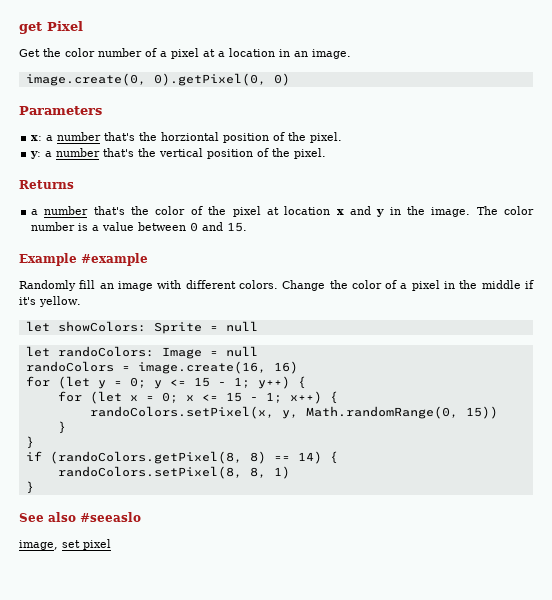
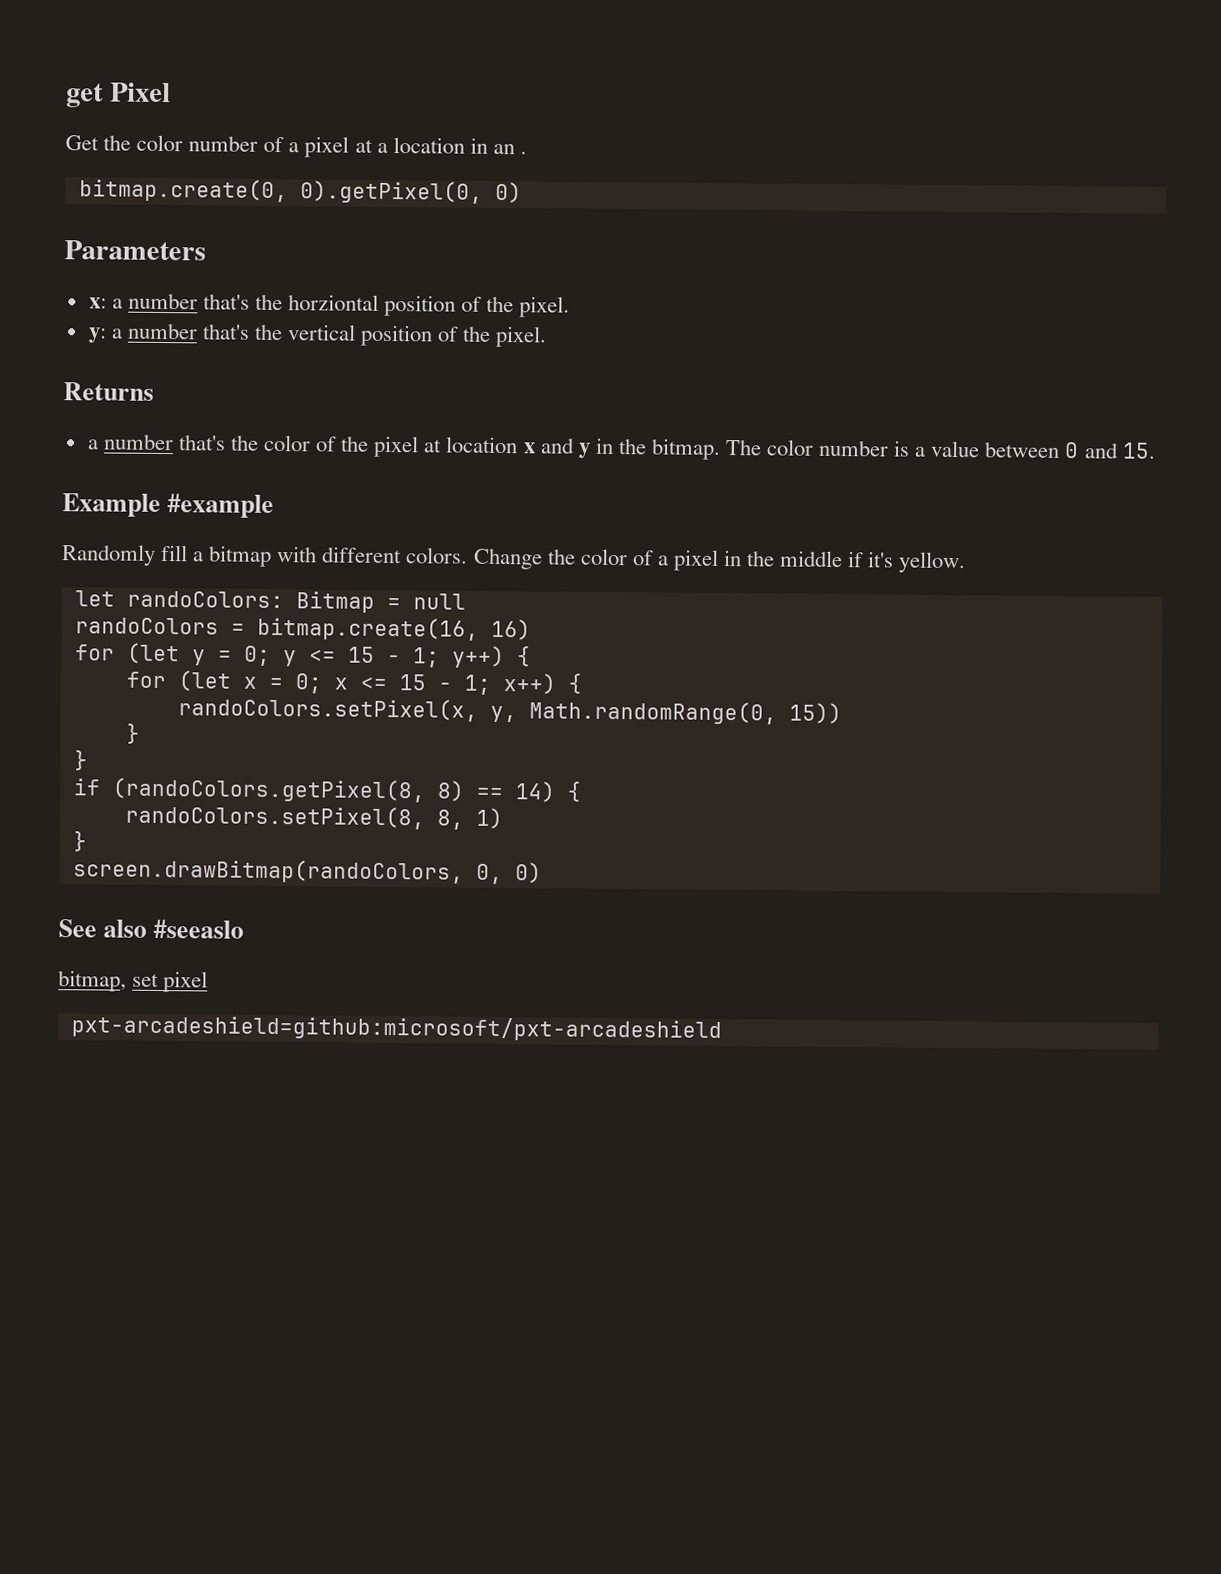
[312,49,351,59] [25,73,146,86] image. // image.create(0, -> [519,151,527,155] [78,178,288,203] . // bitmap.create(0,
[431,207,471,217] image. -> [650,438,721,460] bitmap.
[99,281,153,291] an image -> [192,545,273,567] a bitmap
[25,321,258,334] // let showColors: Sprite = null -> (967, 562) none
[161,347,202,359] Image -> [295,591,375,613] Bitmap
[137,361,266,374] image.create(16, -> [256,616,479,641] bitmap.create(16,
(34, 487) none -> [72,858,542,885] // screen.drawBitmap(randoColors, 0, 0)
[19,540,58,550] image, -> [58,970,127,992] bitmap,
(111, 544) none -> [70,1014,722,1043] // pxt-arcadeshield=github:microsoft/pxt-arcadeshield

